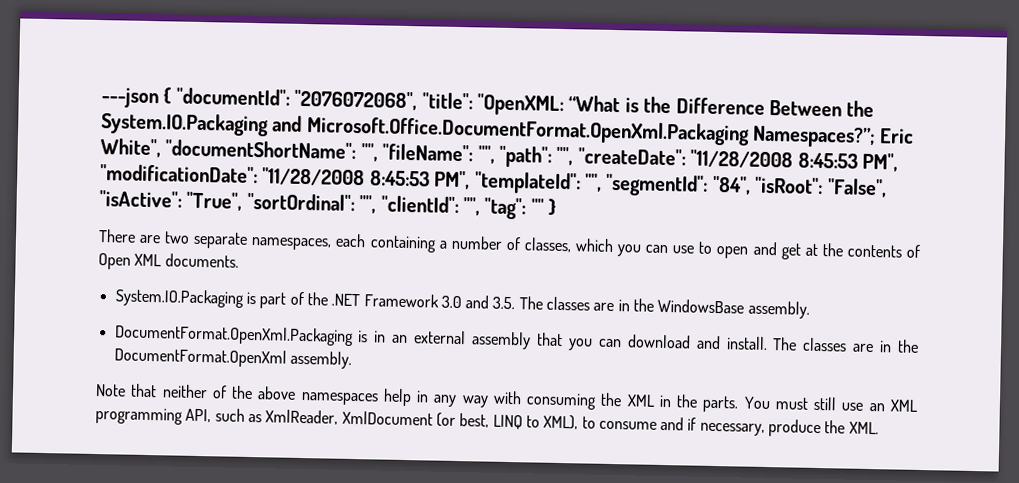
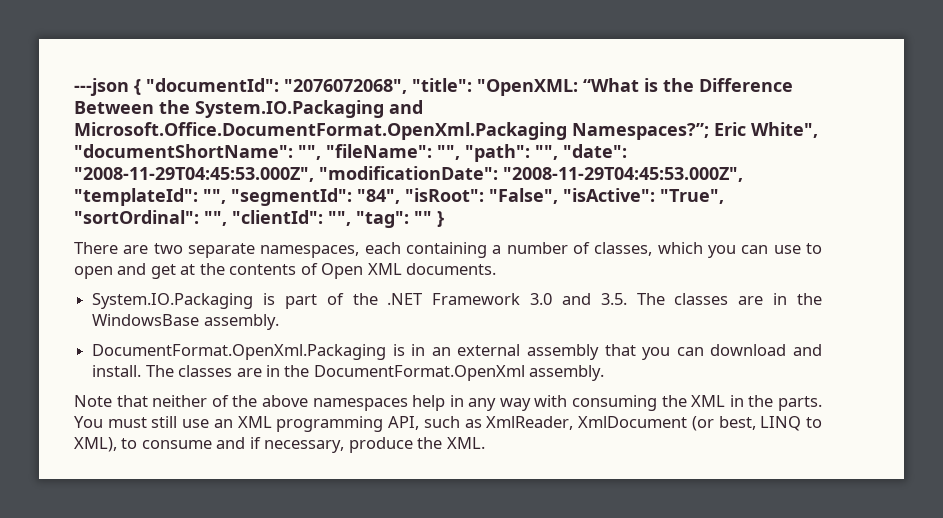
[577,147,898,172] [100,164,471,190] "createDate": "11/28/2008 8:45:53 PM", "modificationDate": "11/28/2008 8:45:53 PM", -> [563,144,627,158] [74,166,743,182] "date": "2008-11-29T04:45:53.000Z", "modificationDate": "2008-11-29T04:45:53.000Z",

